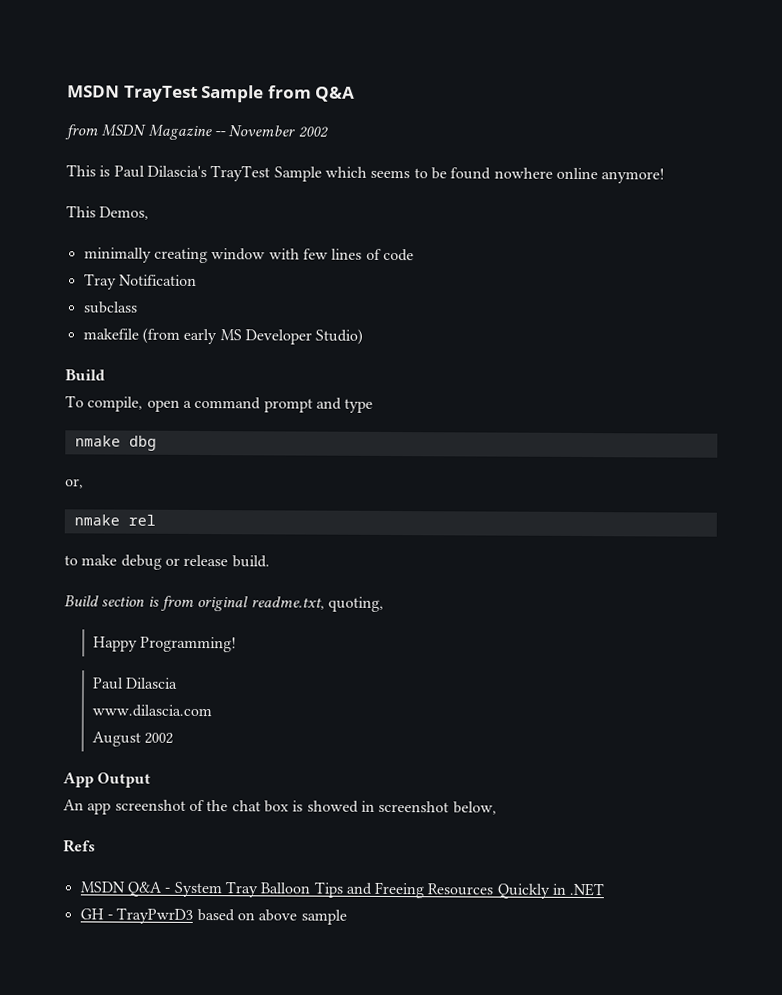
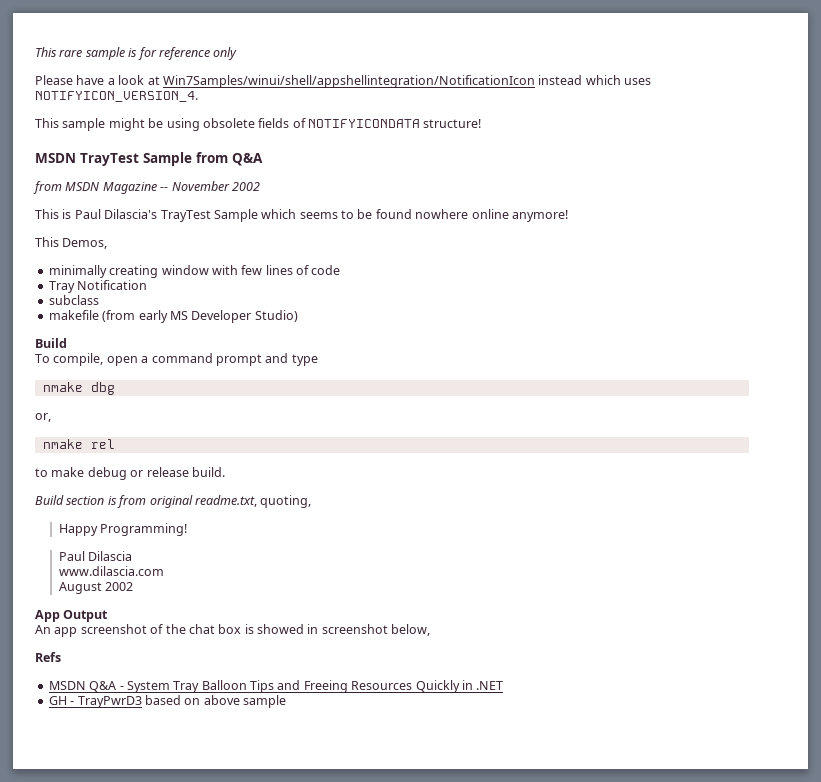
(67, 91) none -> [35,47,238,60] [35,75,651,88] [35,91,198,102] [35,118,482,131] This rare sample is for reference only // Please have a look at Win7Samples/winui/shell/appshellintegration/NotificationIcon instead which uses NOTIFYICON_VERSION_4. // This sample might be using obsolete fields of NOTIFYICONDATA structure! //

